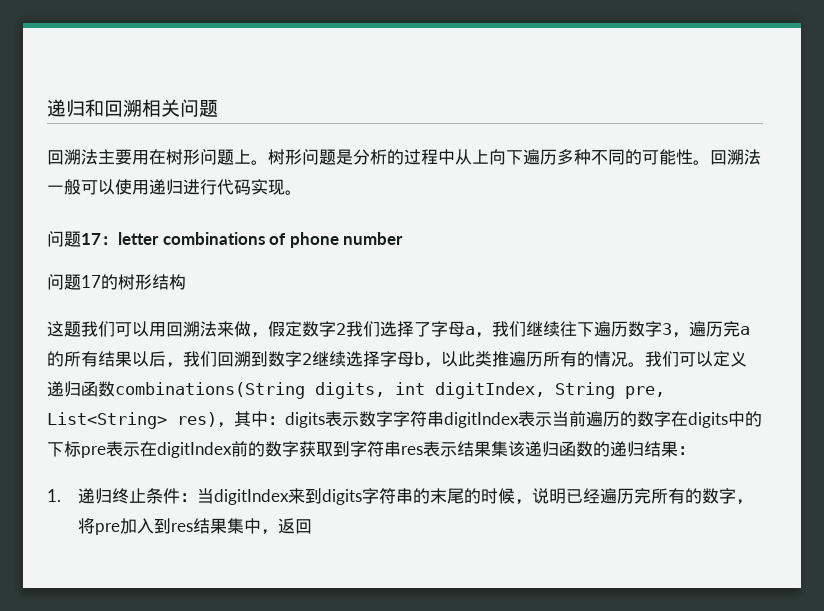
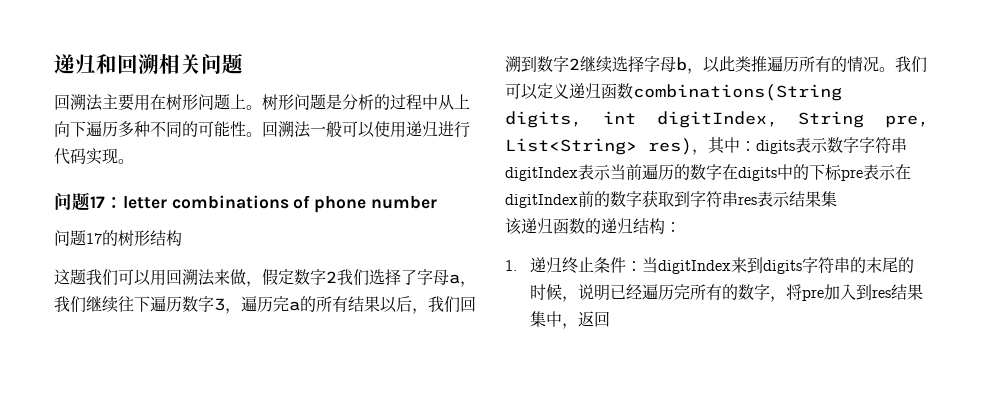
(508, 449) none -> (837, 199) //
[661,441,678,457] 果 -> [649,218,665,234] 构

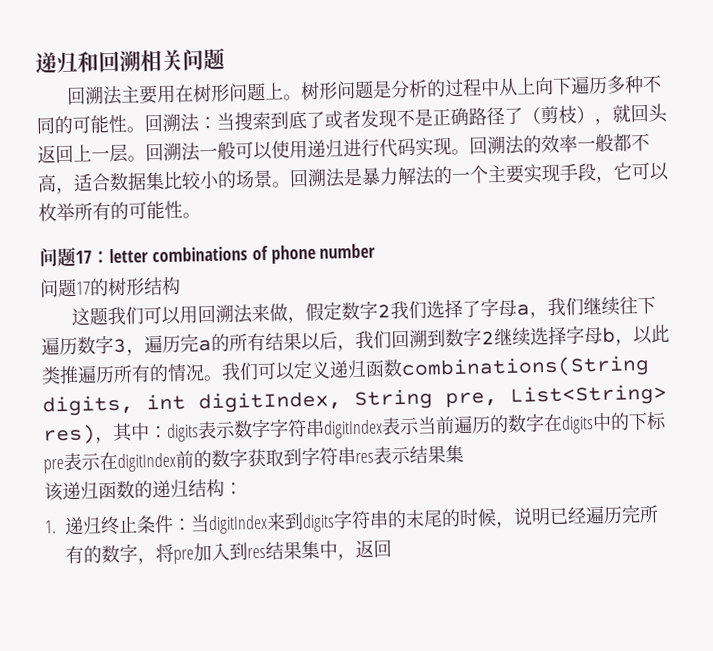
(311, 129) none -> [198,103,668,131] [37,142,201,164] ：当搜索到底了或者发现不是正确路径了（剪枝），就回头返回上一层。回溯法
(134, 161) none -> [469,132,650,155] [37,161,670,195] [38,200,201,222] 回溯法的效率一般都不高，适合数据集比较小的场景。回溯法是暴力解法的一个主要实现手段，它可以枚举所有的可能性。

